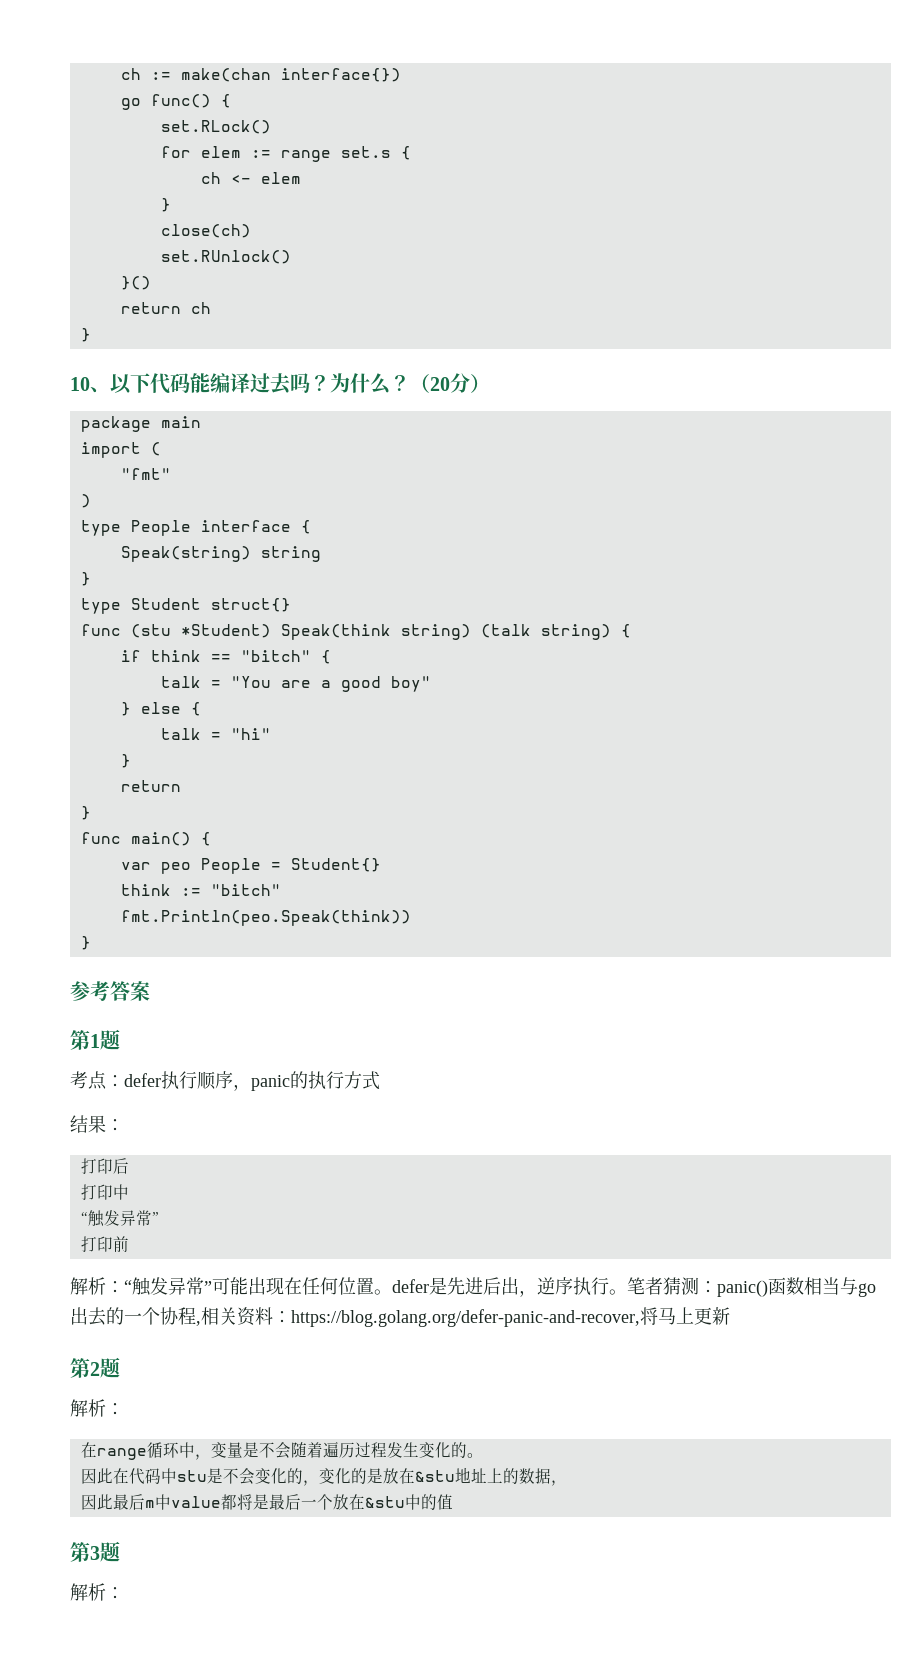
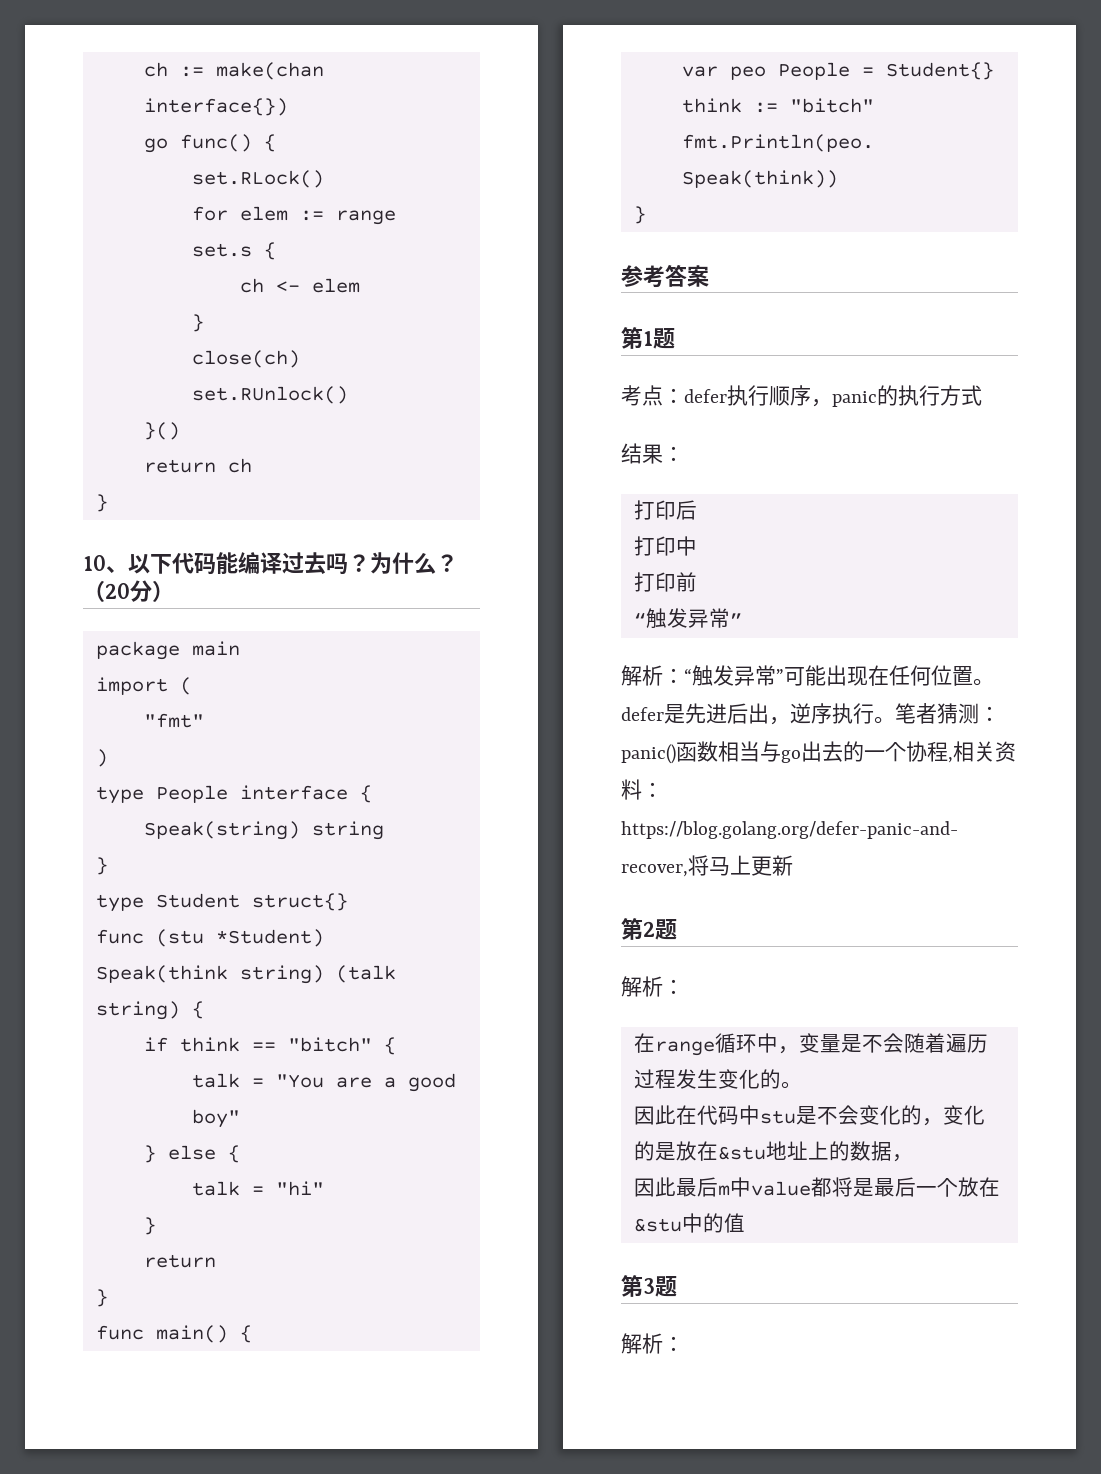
[80,1210,159,1227] [80,1236,129,1252] // “触发异常” // 打印前 -> [633,572,697,592] [633,608,742,629] // 打印前 // “触发异常”

